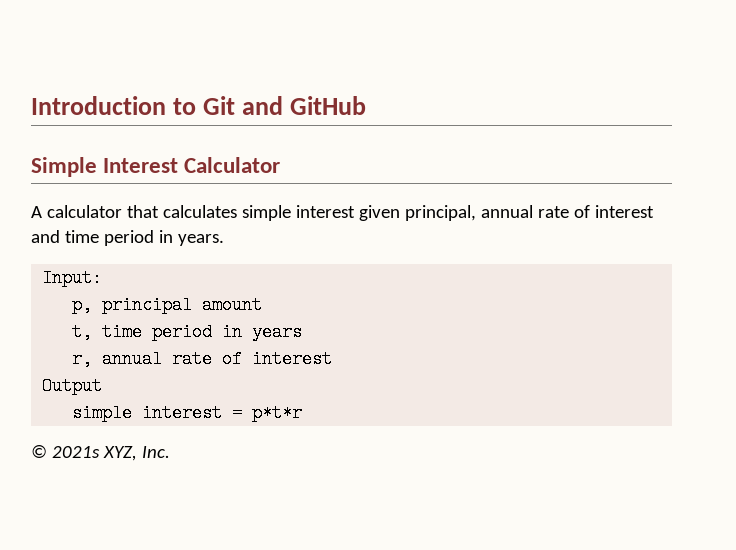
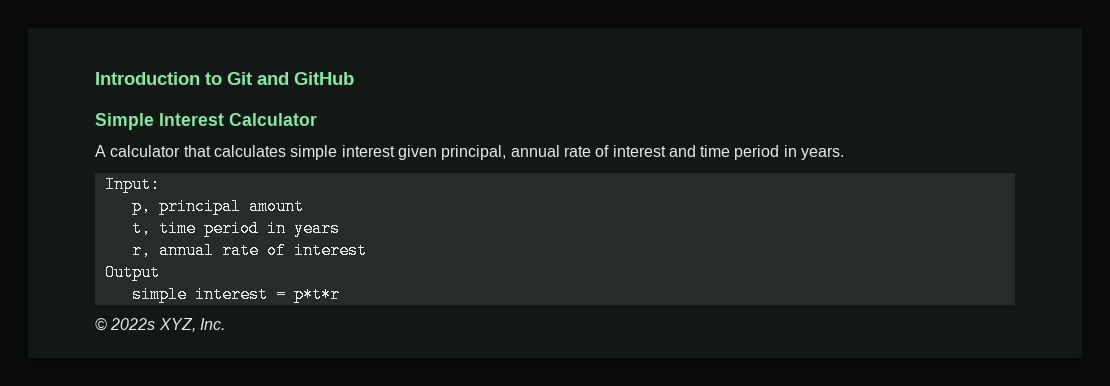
[51,446,100,458] 2021s -> [110,318,156,330] 2022s

